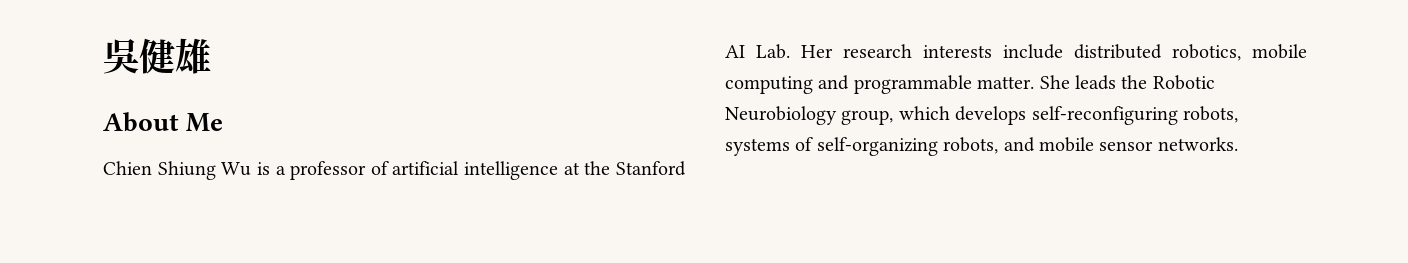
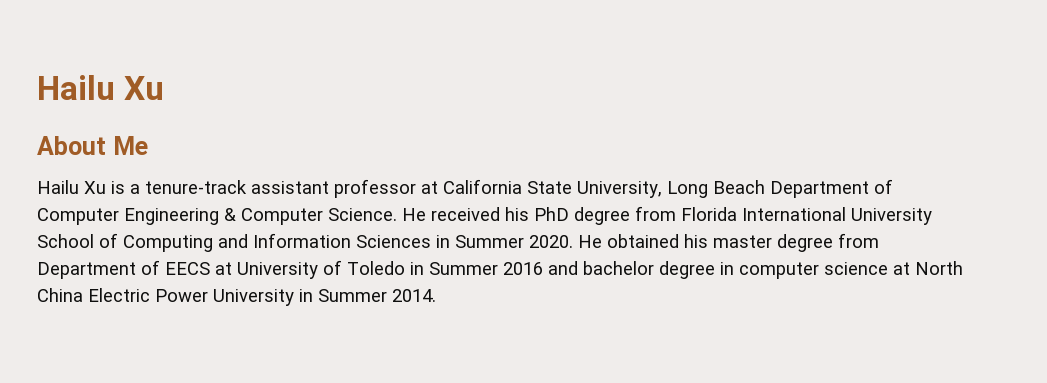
[103,38,211,74] 吳健雄 -> [37,75,165,100] Hailu Xu
[103,161,686,180] [725,44,1307,61] [725,75,1215,94] [725,106,1238,125] [725,137,1238,156] Chien Shiung Wu is a professor of artificial intelligence at the Stanford AI Lab. Her research interests include distributed robotics, mobile computing and programmable matter. She leads the Robotic Neurobiology group, which develops self-reconfiguring robots, systems of self-organizing robots, and mobile sensor networks. -> [37,179,893,198] [37,206,932,225] [37,233,879,252] [37,260,963,279] [37,288,436,306] Hailu Xu is a tenure-track assistant professor at California State University, Long Beach Department of Computer Engineering & Computer Science. He received his PhD degree from Florida International University School of Computing and Information Sciences in Summer 2020. He obtained his master degree from Department of EECS at University of Toledo in Summer 2016 and bachelor degree in computer science at North China Electric Power University in Summer 2014.

